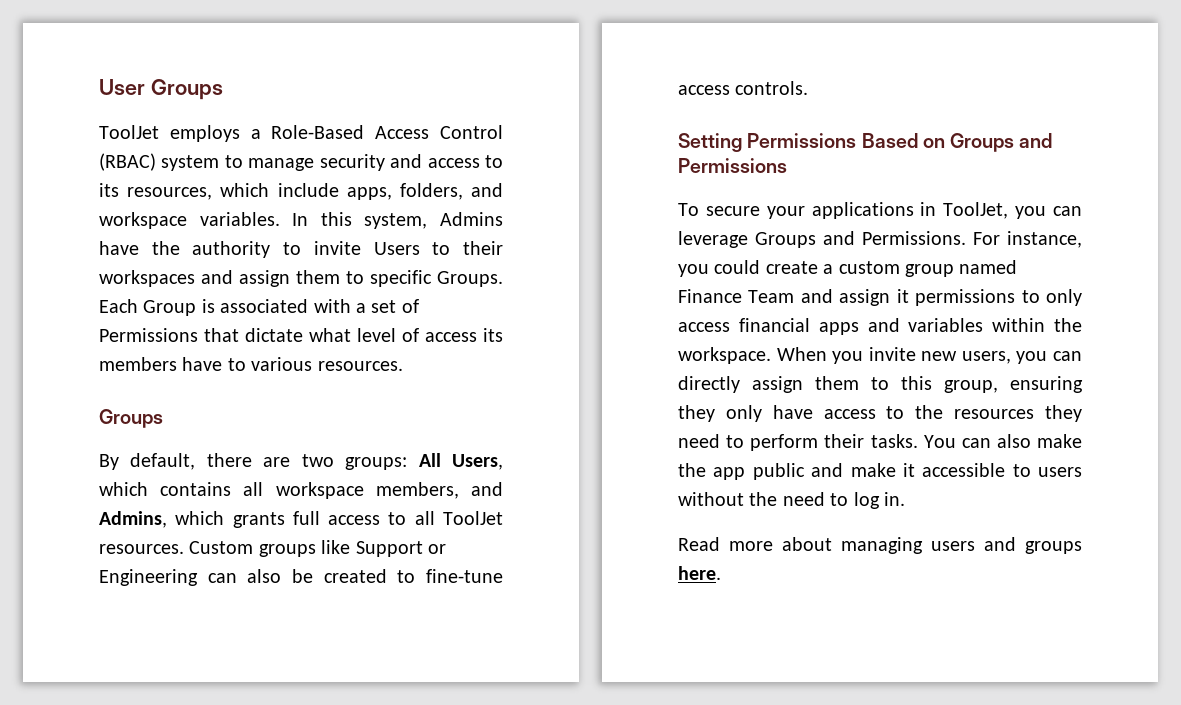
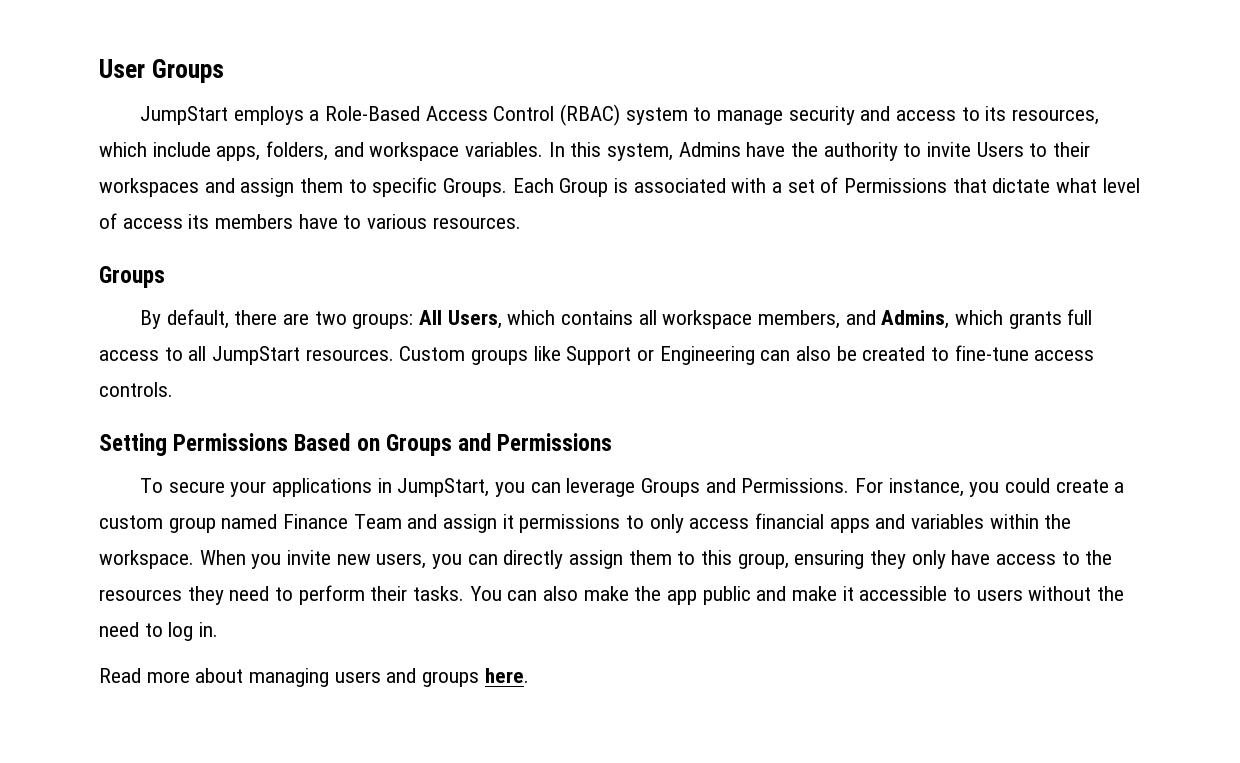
[99,125,159,139] ToolJet -> [139,106,228,125] JumpStart
[442,511,503,525] ToolJet -> [212,346,301,365] JumpStart
[943,202,1009,219] ToolJet, -> [397,478,490,497] JumpStart,

